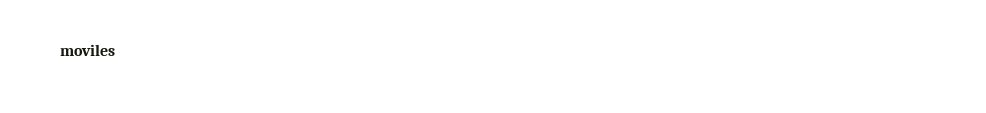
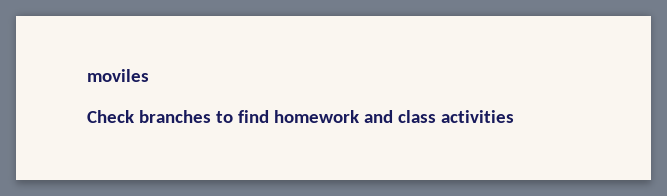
(115, 50) none -> [87,110,514,123] // Check branches to find homework and class activities

